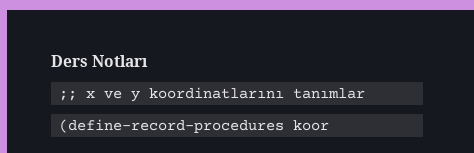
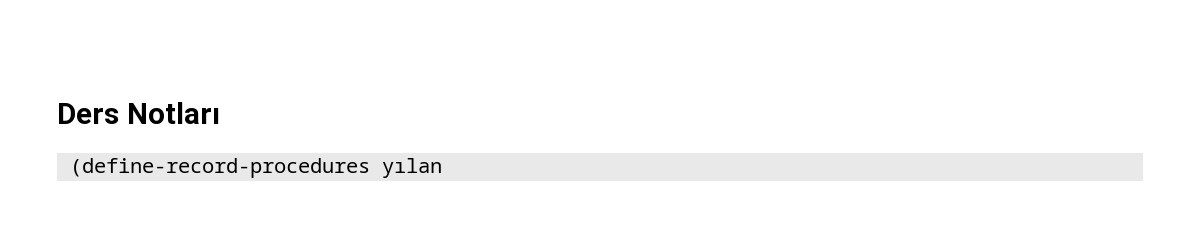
[58,87,365,102] // ;; x ve y koordinatlarını tanımlar -> (220, 113) none
[292,120,329,131] koor -> [381,158,442,178] yılan

